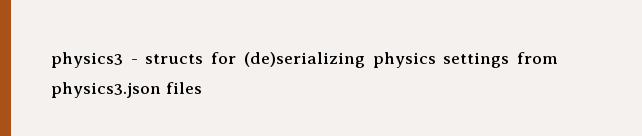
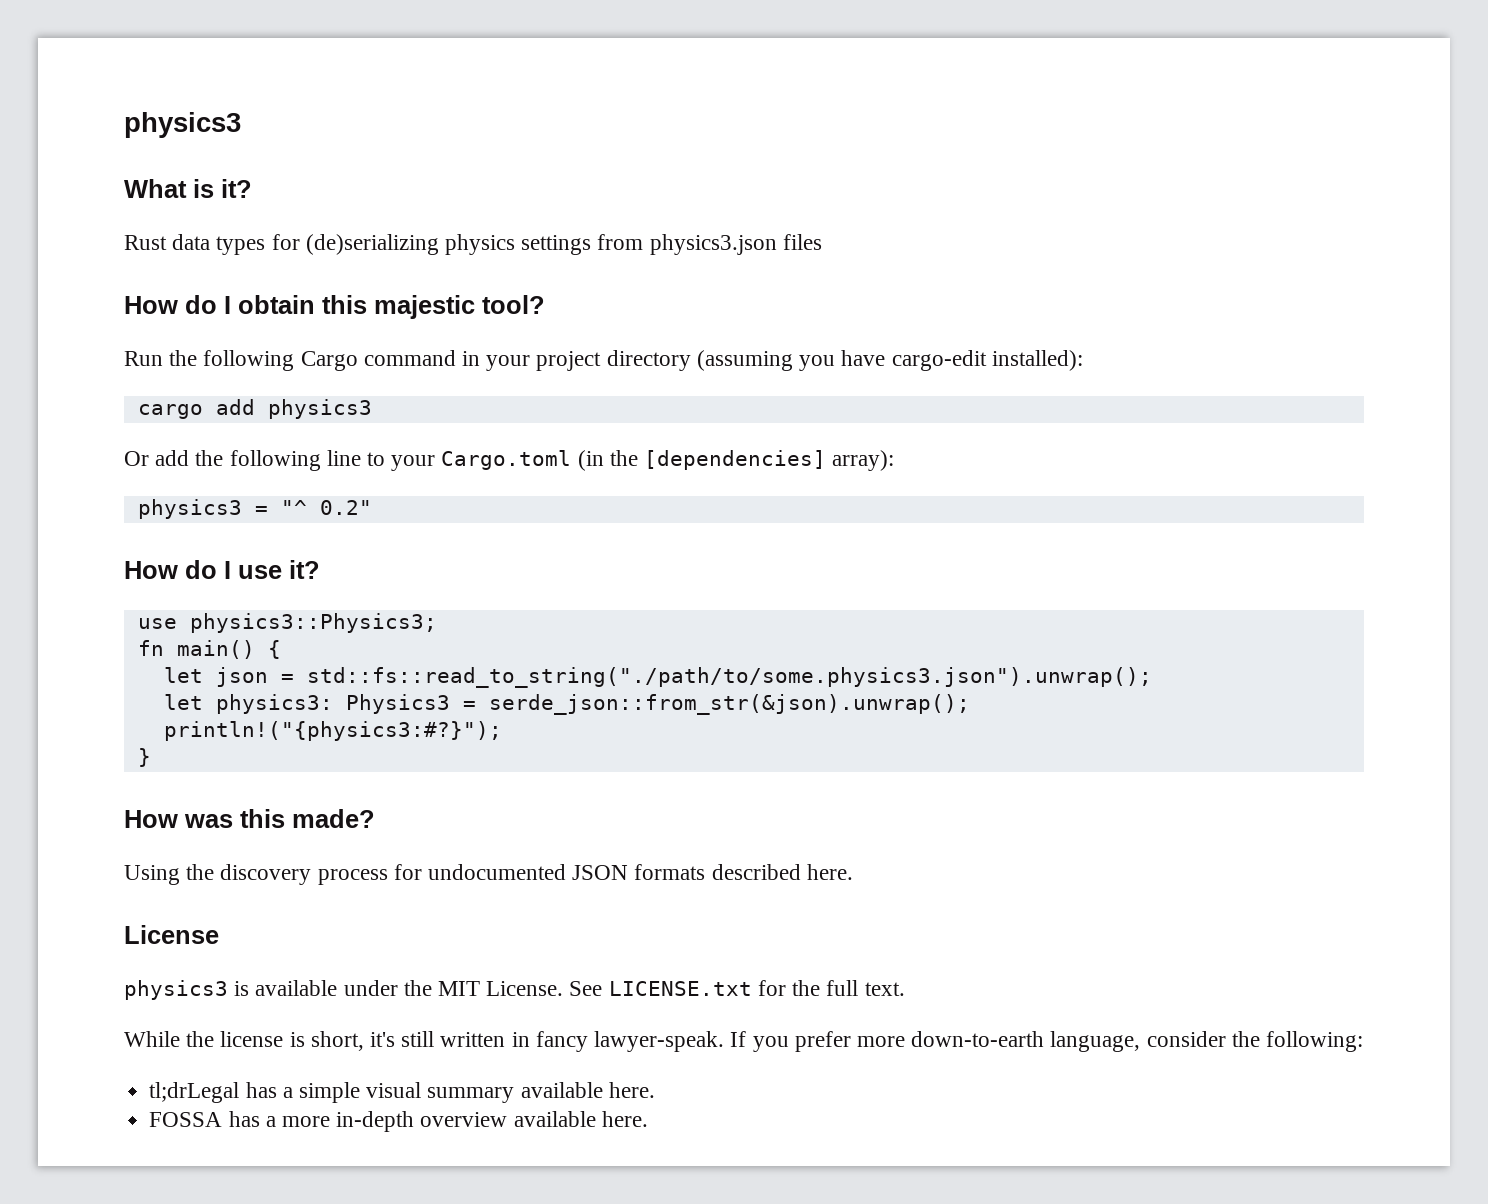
[51,52,204,68] physics3 - structs -> [124,112,241,138] [124,179,252,198] [124,234,266,255] physics3 // What is it? // Rust data types
(202, 88) none -> [124,295,545,319] [124,350,1083,371] [137,399,372,419] [124,450,895,471] [137,499,372,519] [124,560,320,579] [137,613,437,633] [137,640,281,659] [163,667,1152,688] [163,694,970,715] [163,721,502,741] [137,748,151,767] [124,809,375,828] [124,864,853,885] [124,925,219,944] [124,980,905,1000] [124,1031,1363,1052] [149,1082,655,1103] [149,1111,648,1132] // How do I obtain this majestic tool? // Run the following Cargo command in your project directory (assuming you have cargo-edit installed): // cargo add physics3 // Or add the following line to your Cargo.toml (in the [dependencies] array): // physics3 = "^ 0.2" // How do I use it? // use physics3::Physics3; // fn main() { // let json = std::fs::read_to_string("./path/to/some.physics3.json").unwrap(); // let physics3: Physics3 = serde_json::from_str(&json).unwrap(); // println!("{physics3:#?}"); // } // How was this made? // Using the discovery process for undocumented JSON formats described here. // License // physics3 is available under the MIT License. See LICENSE.txt for the full text. // While the license is short, it's still written in fancy lawyer-speak. If you prefer more down-to-earth language, consider the following: // tl;drLegal has a simple visual summary available here. // FOSSA has a more in-depth overview available here.

